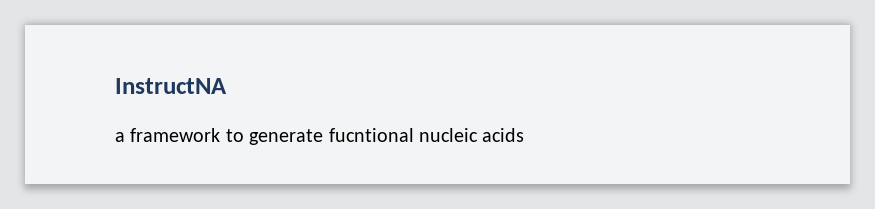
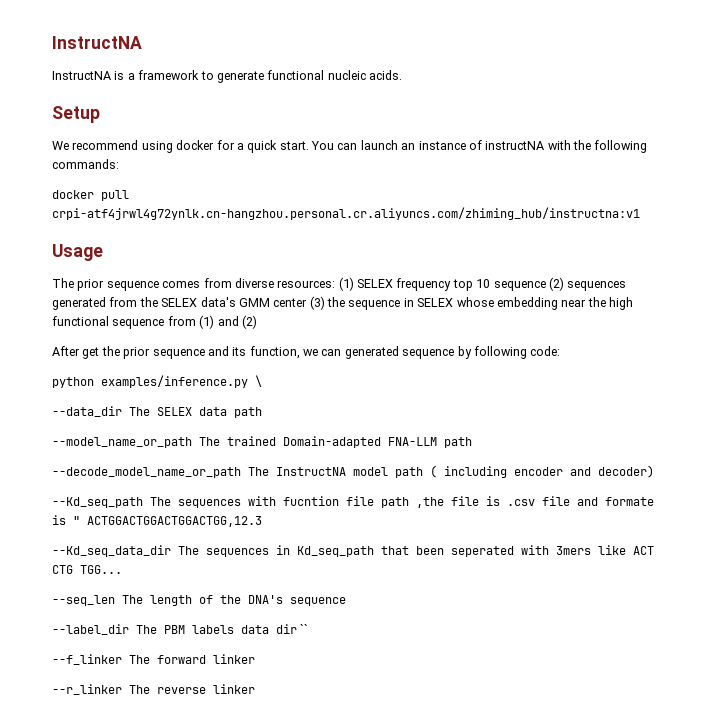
(227, 86) none -> [52,71,125,80] InstructNA is
[328,128,525,142] fucntional nucleic acids -> [267,70,402,80] [52,106,100,123] [52,140,648,153] [52,159,119,169] [52,190,129,201] [52,207,640,220] [52,244,103,261] [52,277,627,291] [52,296,633,310] [52,315,257,329] [52,346,561,359] [52,375,262,388] [52,406,262,418] [52,436,472,448] [52,465,654,478] [52,496,654,508] [52,515,262,527] [52,545,654,557] [52,565,122,574] [52,595,346,606] [52,624,309,635] [52,654,255,665] [52,684,255,695] functional nucleic acids. // Setup // We recommend using docker for a quick start. You can launch an instance of instructNA with the following commands: // docker pull crpi-atf4jrwl4g72ynlk.cn-hangzhou.personal.cr.aliyuncs.com/zhiming_hub/instructna:v1 // Usage // The prior sequence comes from diverse resources: (1) SELEX frequency top 10 sequence (2) sequences generated from the SELEX data's GMM center (3) the sequence in SELEX whose embedding near the high functional sequence from (1) and (2) // After get the prior sequence and its function, we can generated sequence by following code: // python examples/inference.py \ // --data_dir The SELEX data path // --model_name_or_path The trained Domain-adapted FNA-LLM path // --decode_model_name_or_path The InstructNA model path ( including encoder and decoder) // --Kd_seq_path The sequences with fucntion file path ,the file is .csv file and formate is " ACTGGACTGGACTGGACTGG,12.3 // --Kd_seq_data_dir The sequences in Kd_seq_path that been seperated with 3mers like ACT CTG TGG... // --seq_len The length of the DNA's sequence // --label_dir The PBM labels data dir `` // --f_linker The forward linker // --r_linker The reverse linker

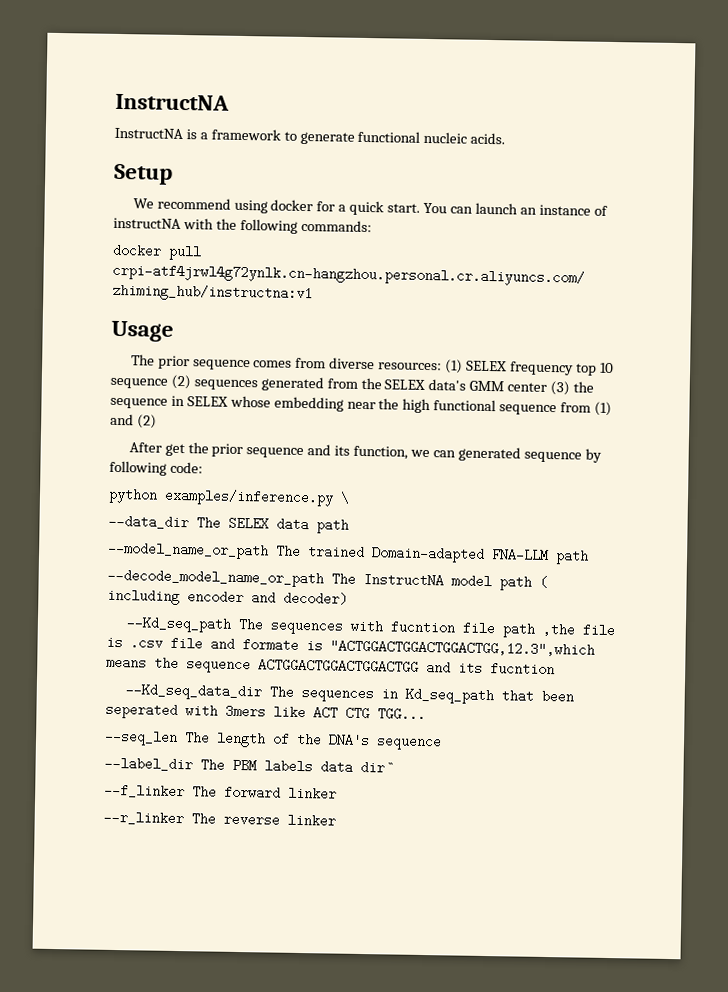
[73,516,262,527] " ACTGGACTGGACTGGACTGG,12.3 -> [330,639,595,657] [106,655,555,677] "ACTGGACTGGACTGGACTGG,12.3",which means the sequence ACTGGACTGGACTGGACTGG and its fucntion

